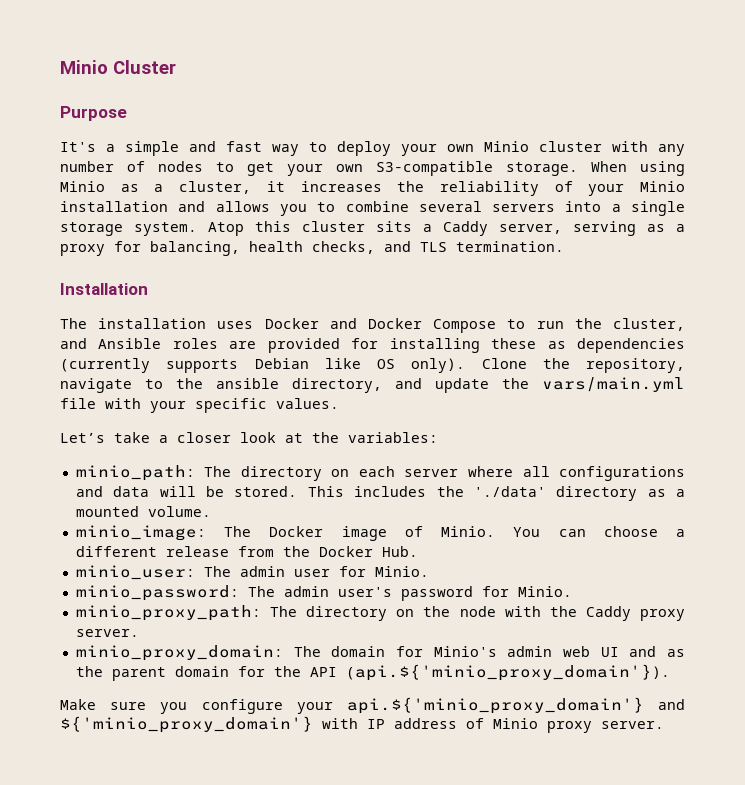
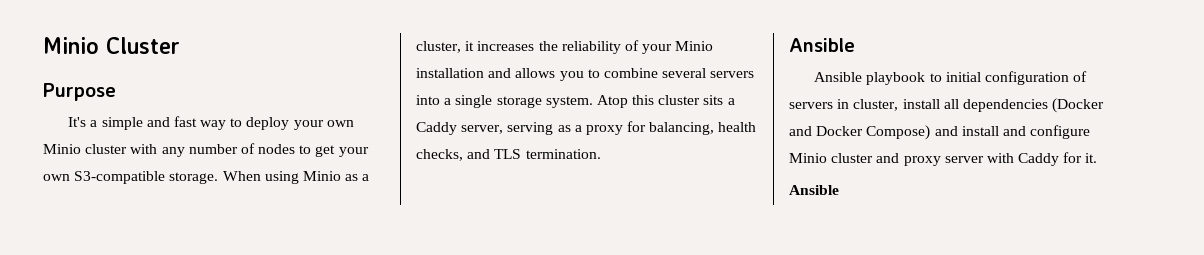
[60,283,148,295] [60,318,685,333] [60,338,686,353] [60,358,685,373] [60,377,685,393] [60,398,339,413] [60,432,438,443] [75,465,686,481] [75,486,685,501] [75,506,211,517] [75,525,685,541] [75,546,418,557] [75,565,429,580] [75,585,572,601] [75,605,685,621] [75,629,139,637] [75,645,685,661] [75,664,670,681] [60,697,685,714] [60,716,664,733] Installation // The installation uses Docker and Docker Compose to run the cluster, and Ansible roles are provided for installing these as dependencies (currently supports Debian like OS only). Clone the repository, navigate to the ansible directory, and update the vars/main.yml file with your specific values. // Let’s take a closer look at the variables: // minio_path: The directory on each server where all configurations and data will be stored. This includes the './data' directory as a mounted volume. // minio_image: The Docker image of Minio. You can choose a different release from the Docker Hub. // minio_user: The admin user for Minio. // minio_password: The admin user's password for Minio. // minio_proxy_path: The directory on the node with the Caddy proxy server. // minio_proxy_domain: The domain for Minio's admin web UI and as the parent domain for the API (api.${'minio_proxy_domain'}). // Make sure you configure your api.${'minio_proxy_domain'} and ${'minio_proxy_domain'} with IP address of Minio proxy server. -> [789,38,855,52] [814,71,1088,85] [789,98,1105,113] [789,125,1091,140] [789,152,1098,166] [789,185,839,195] Ansible // Ansible playbook to initial configuration of servers in cluster, install all dependencies (Docker and Docker Compose) and install and configure Minio cluster and proxy server with Caddy for it. // Ansible

